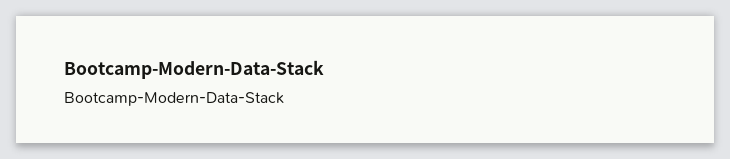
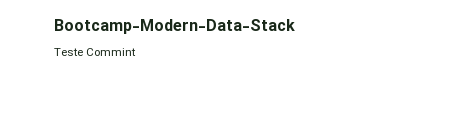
[64,92,284,106] Bootcamp-Modern-Data-Stack -> [54,48,137,56] Teste Commint

